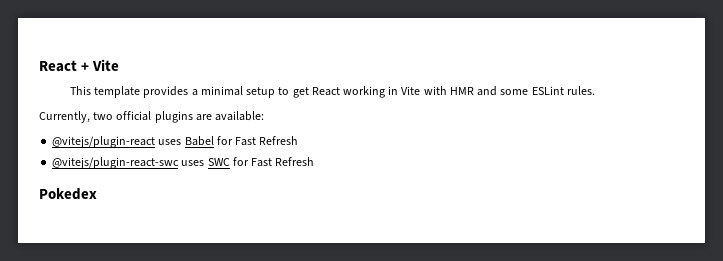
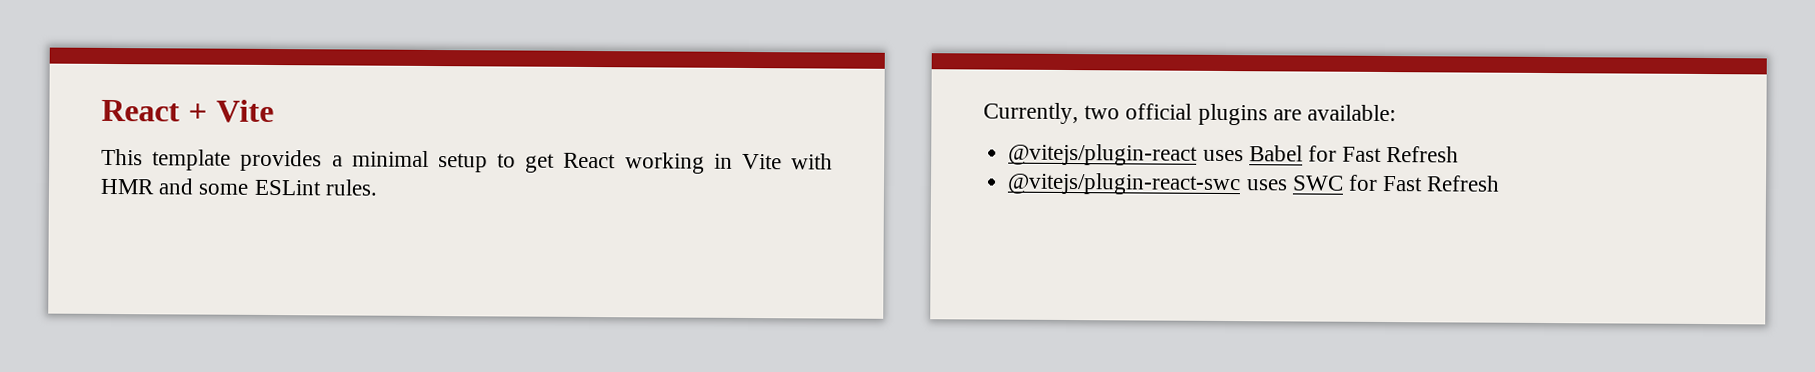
[39,188,97,200] // Pokedex -> (1501, 183) none

